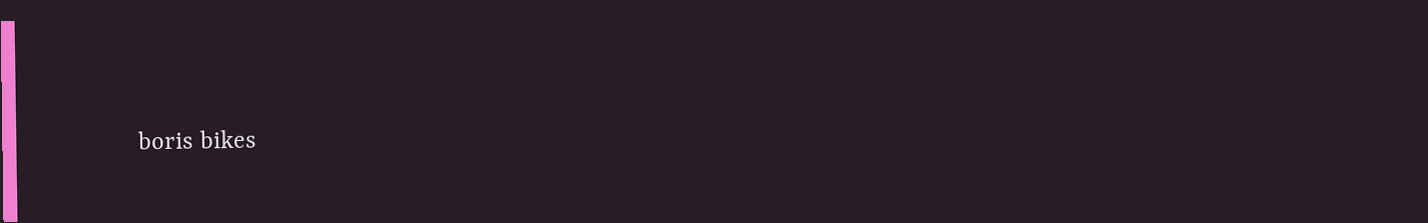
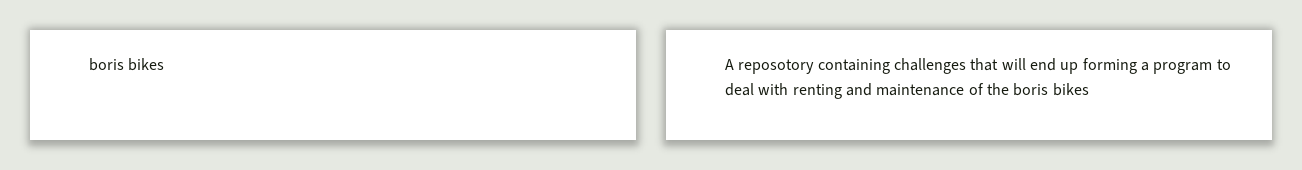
[137,129,258,150] boris bikes -> [89,58,165,71] [725,58,1231,74] [725,83,1089,99] boris bikes // A reposotory containing challenges that will end up forming a program to deal with renting and maintenance of the boris bikes

